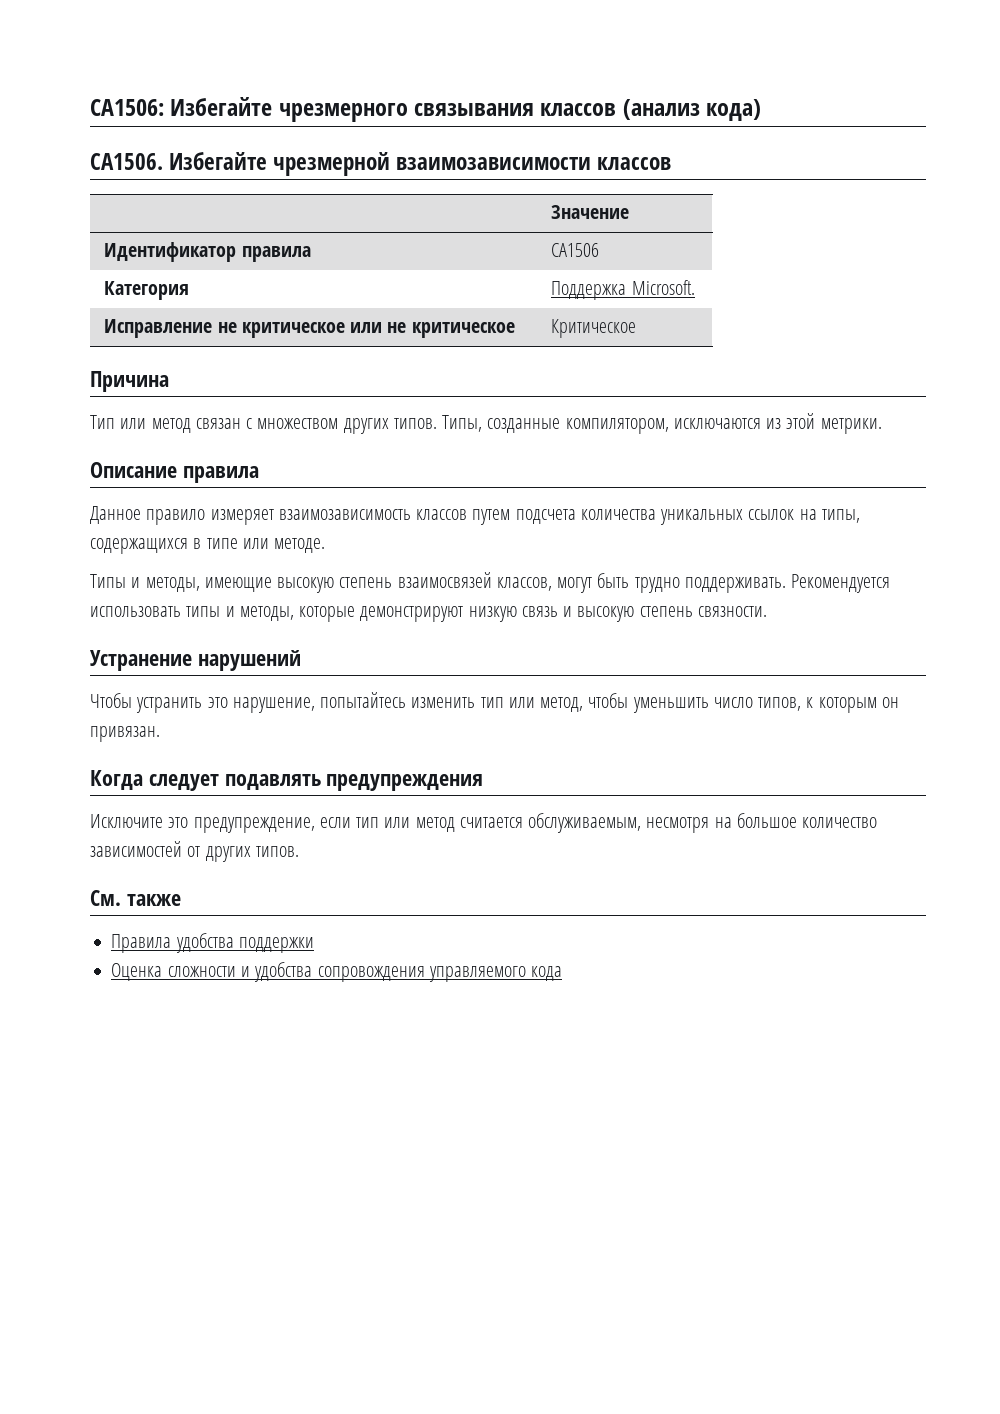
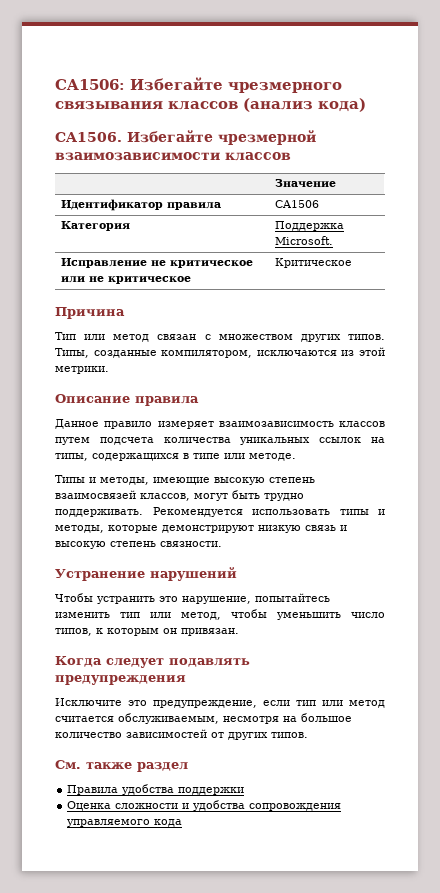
(181, 900) none -> [137,762,188,772] раздел

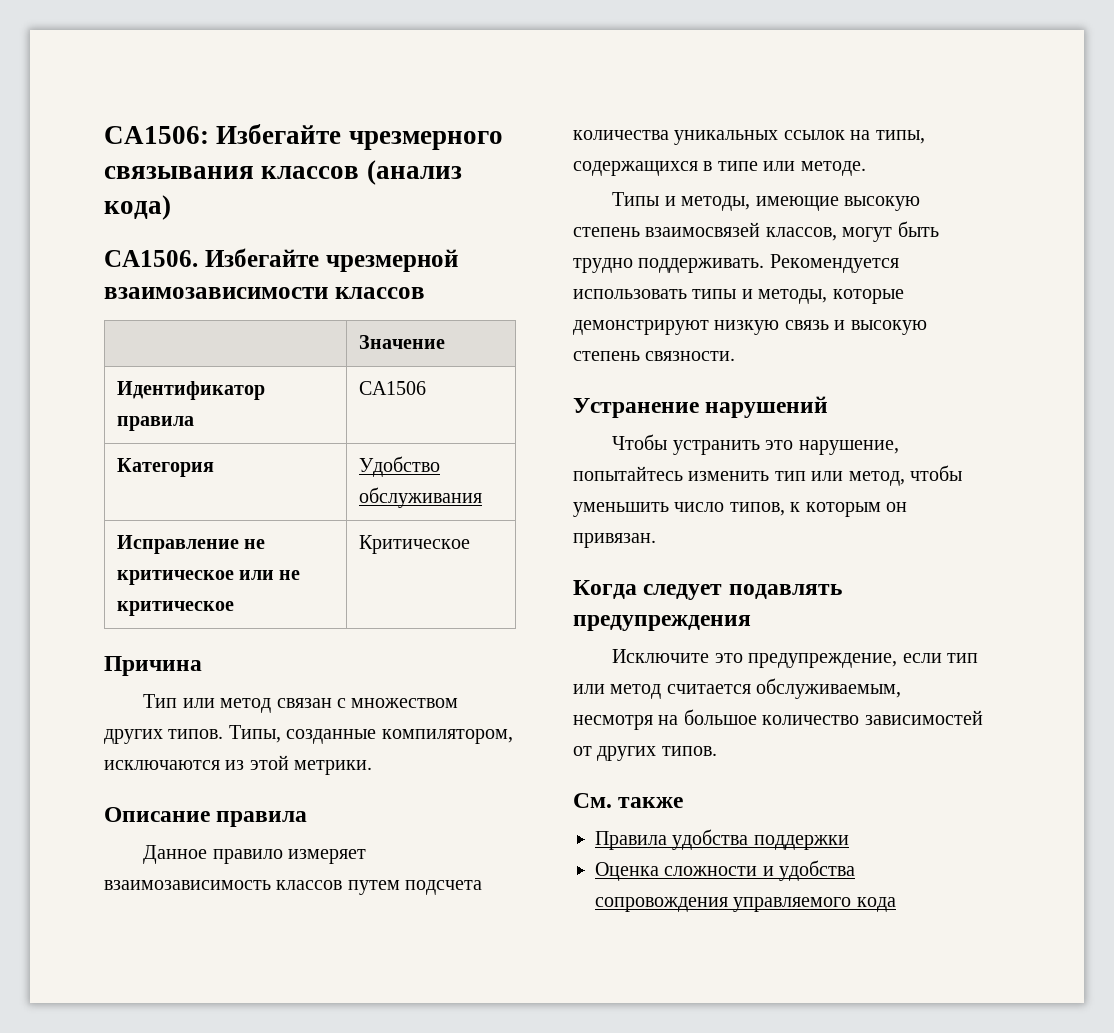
[275,221,345,231] [275,236,334,245] Поддержка Microsoft. -> [358,456,440,477] [358,487,482,508] Удобство обслуживания
[137,762,188,772] раздел -> (684, 802) none

